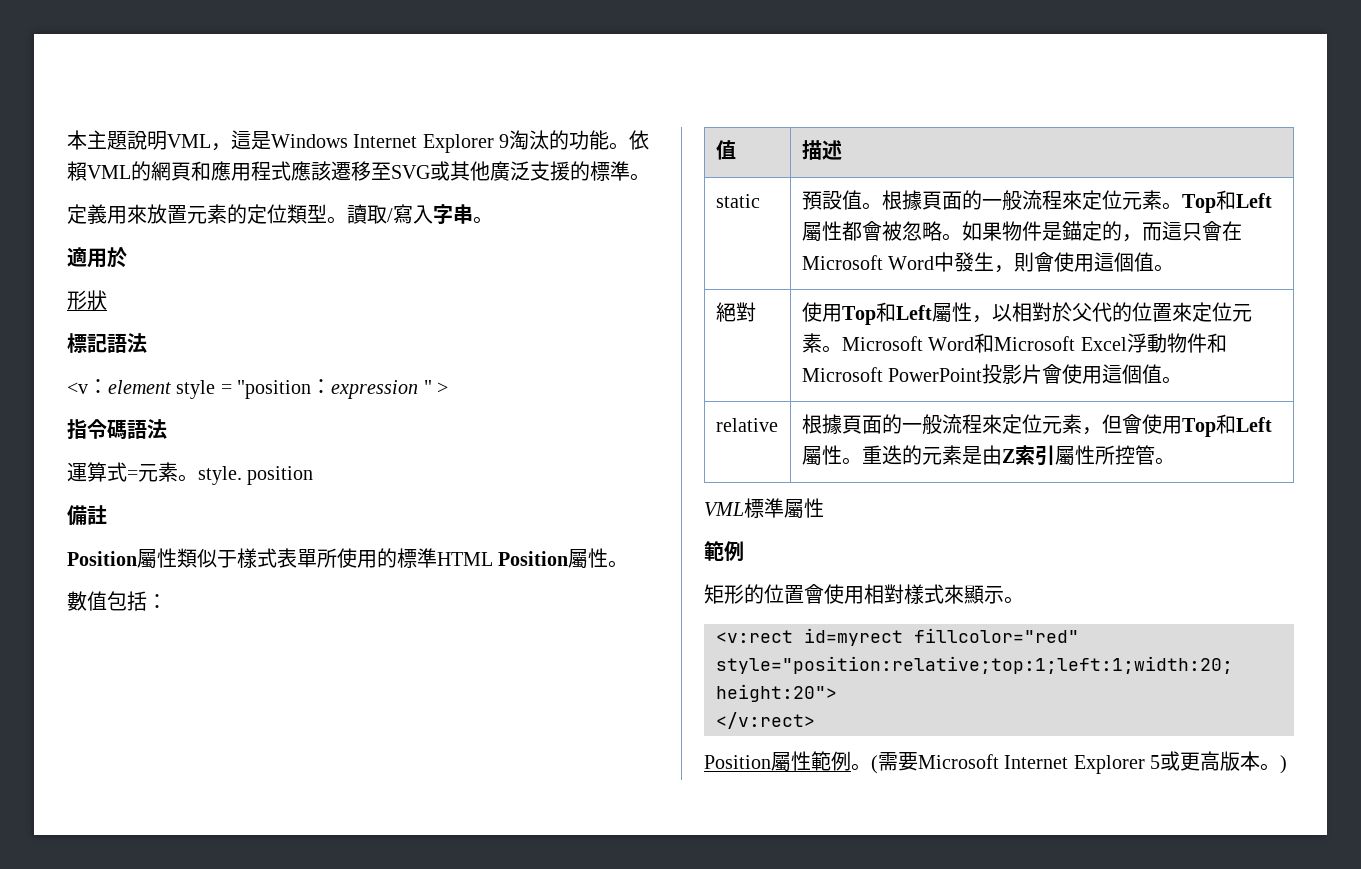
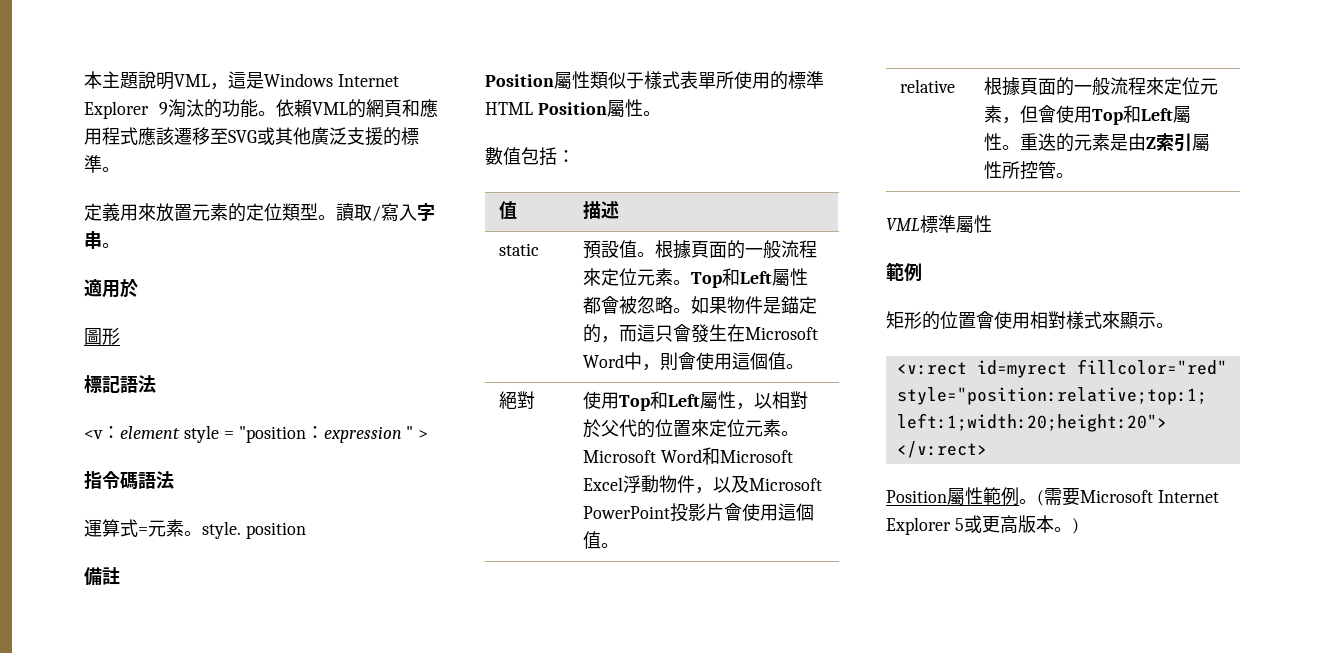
[67,290,107,311] 形狀 -> [84,327,120,345] 圖形
(1222, 231) none -> [691,324,728,343] 發生
[954,252,995,272] 發生 -> (643, 361) none
[1206,333,1227,353] 和 -> [695,475,750,494] ，以及

